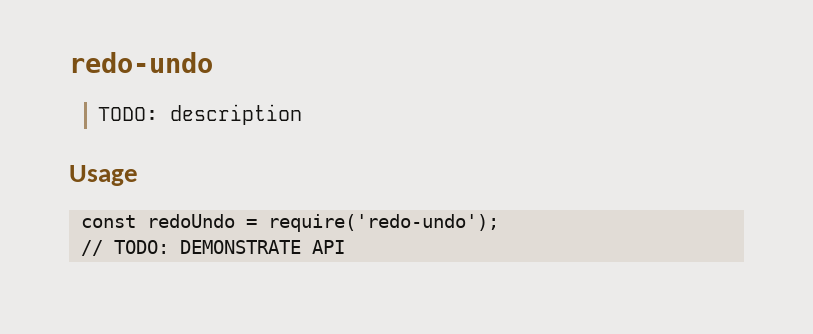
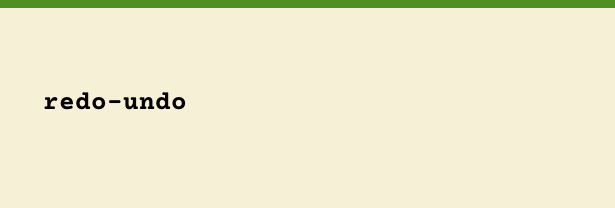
[97,104,302,125] [69,165,138,186] [81,214,499,232] [81,240,345,256] // TODO: description // Usage // const redoUndo = require('redo-undo'); // // TODO: DEMONSTRATE API -> (187, 101) none

